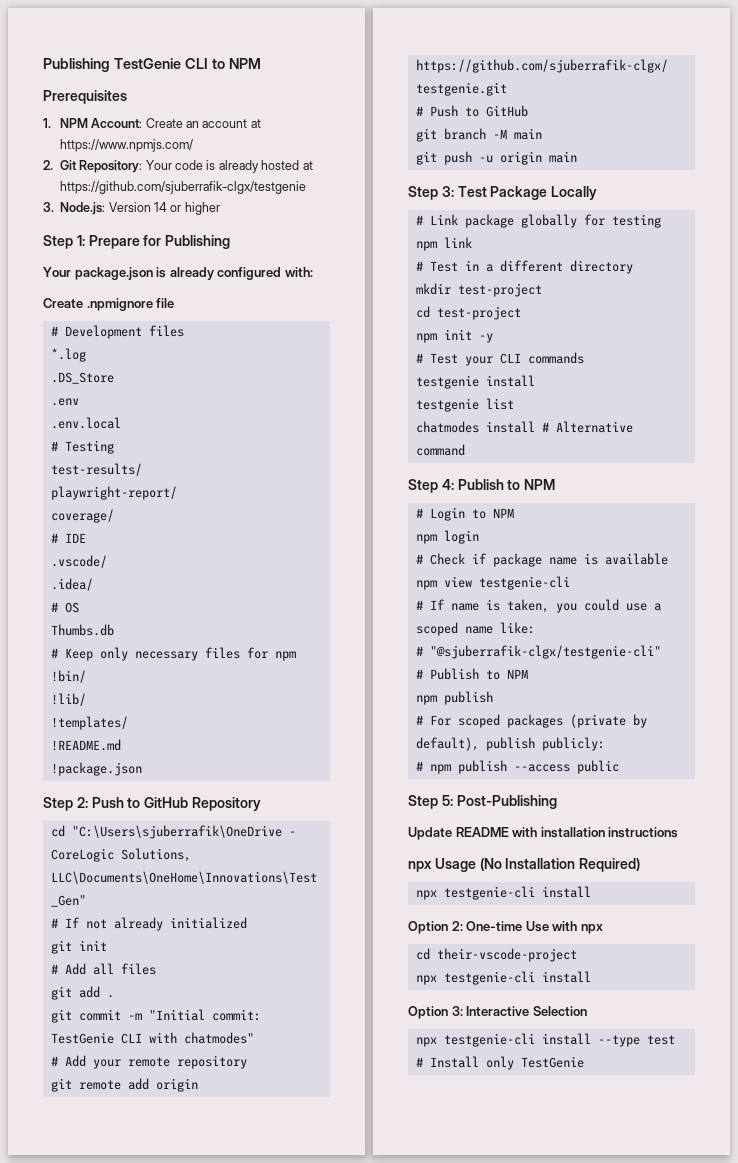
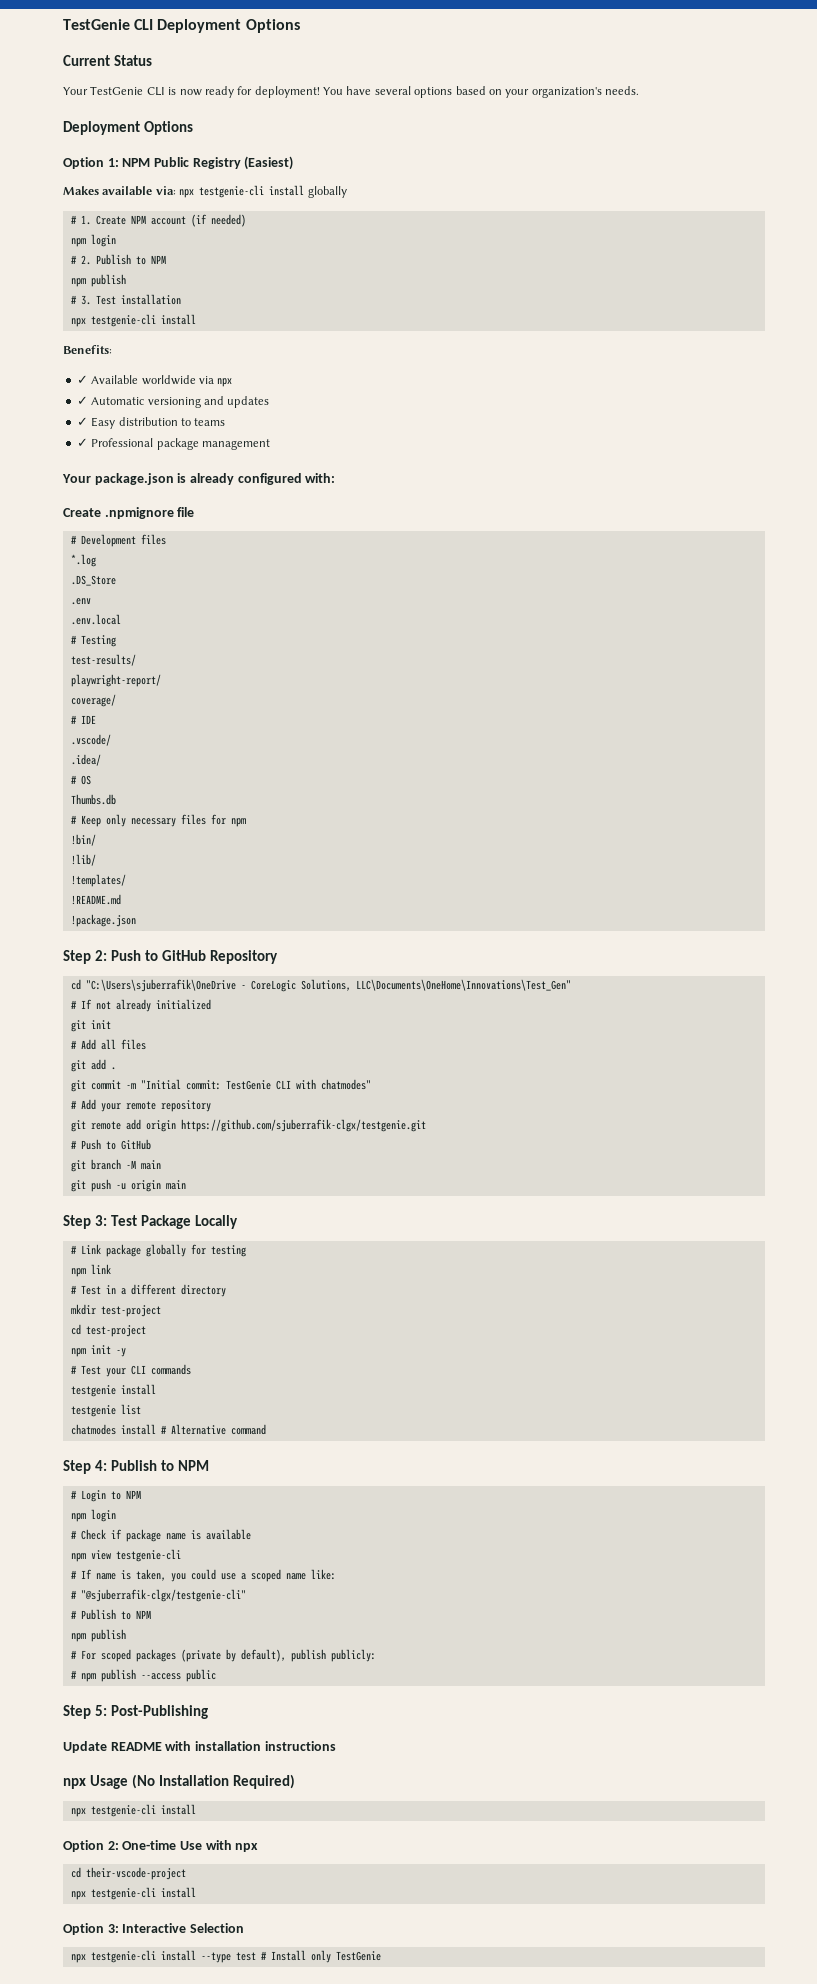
[43,58,261,72] [43,90,127,104] [43,118,261,128] [59,139,193,152] [43,160,313,173] [59,181,306,194] [43,202,220,215] [43,235,231,249] Publishing TestGenie CLI to NPM // Prerequisites // 1. NPM Account: Create an account at https://www.npmjs.com/ // 2. Git Repository: Your code is already hosted at https://github.com/sjuberrafik-clgx/testgenie // 3. Node.js: Version 14 or higher // Step 1: Prepare for Publishing -> [63,19,300,33] [63,55,152,66] [63,86,639,98] [63,121,193,135] [63,156,294,170] [63,185,347,198] [70,214,246,227] [70,234,116,247] [70,254,166,265] [70,274,126,287] [70,294,181,305] [70,314,196,327] [63,345,112,354] [76,375,233,387] [76,396,270,408] [76,417,226,429] [76,438,270,450] TestGenie CLI Deployment Options // Current Status // Your TestGenie CLI is now ready for deployment! You have several options based on your organization's needs. // Deployment Options // Option 1: NPM Public Registry (Easiest) // Makes available via: npx testgenie-cli install globally // # 1. Create NPM account (if needed) // npm login // # 2. Publish to NPM // npm publish // # 3. Test installation // npx testgenie-cli install // Benefits: // ✓ Available worldwide via npx // ✓ Automatic versioning and updates // ✓ Easy distribution to teams // ✓ Professional package management

